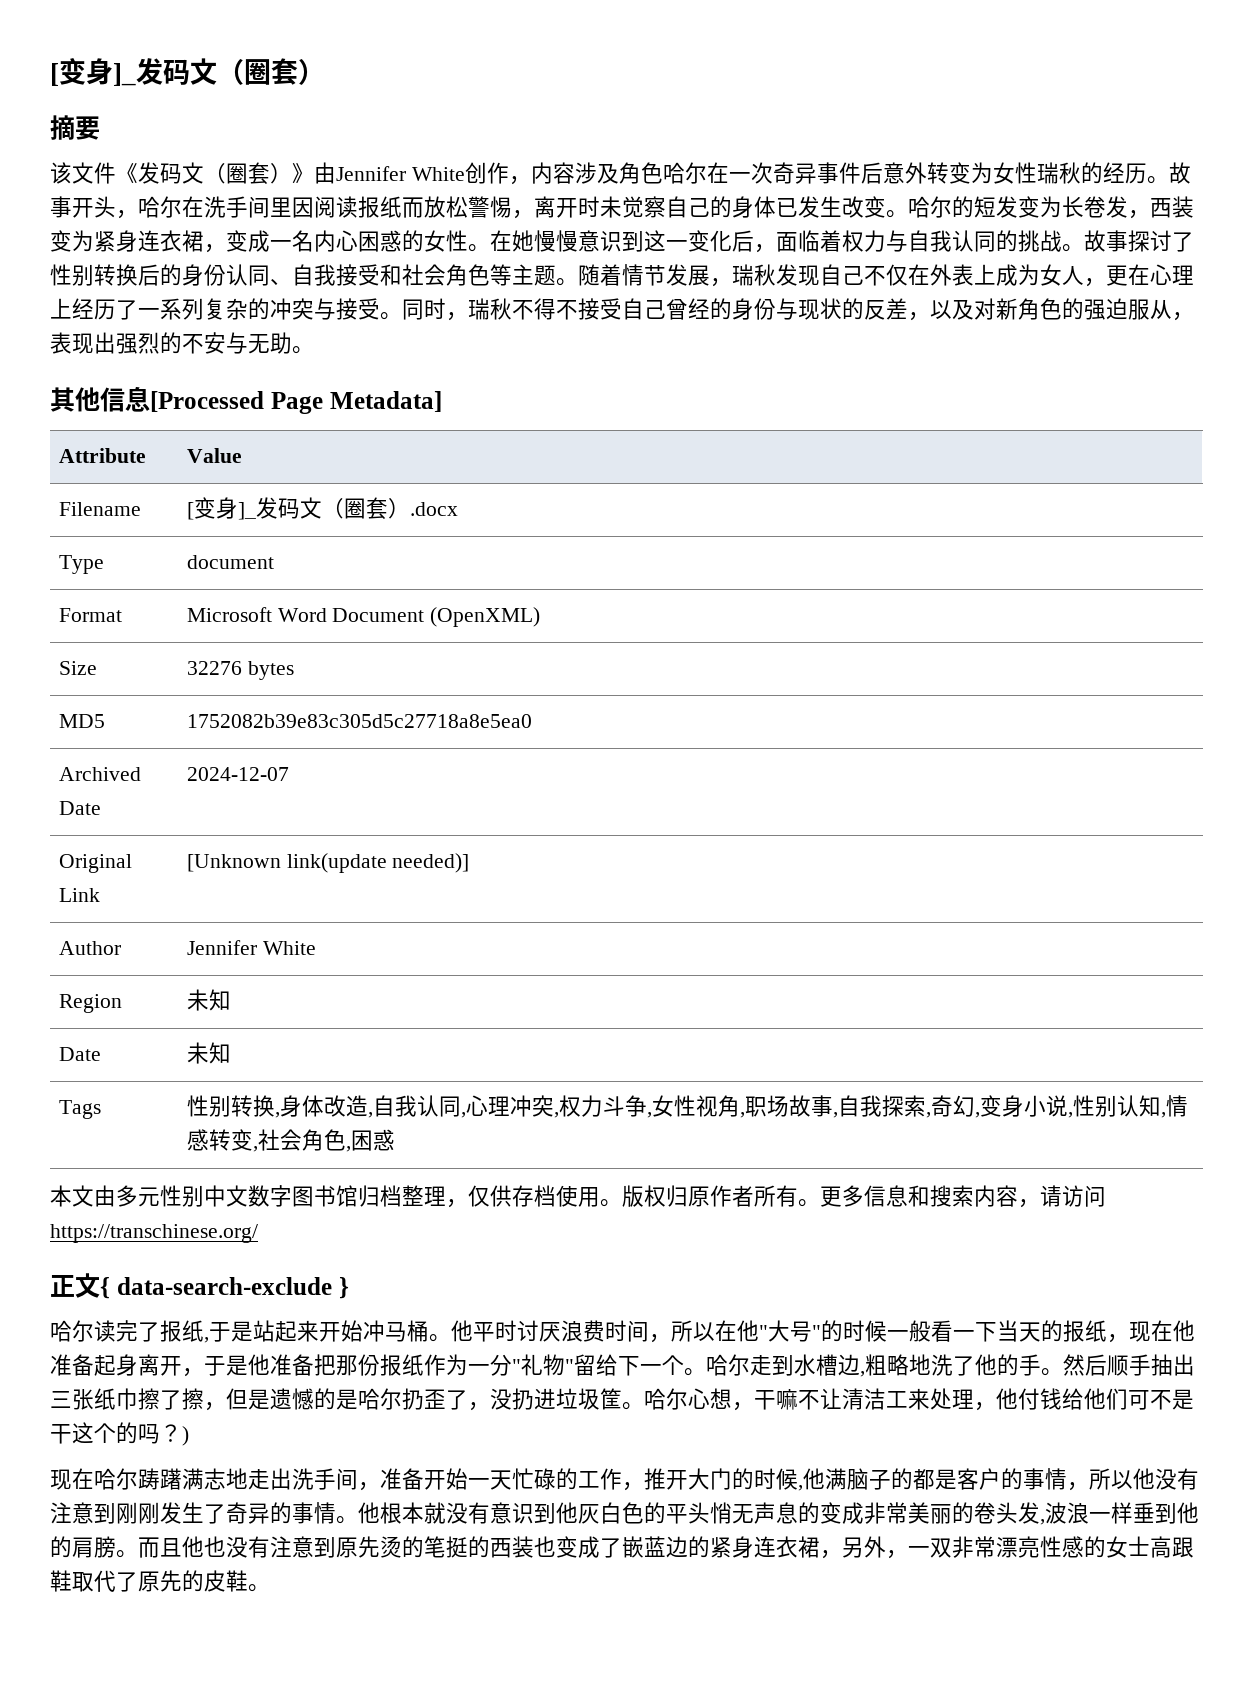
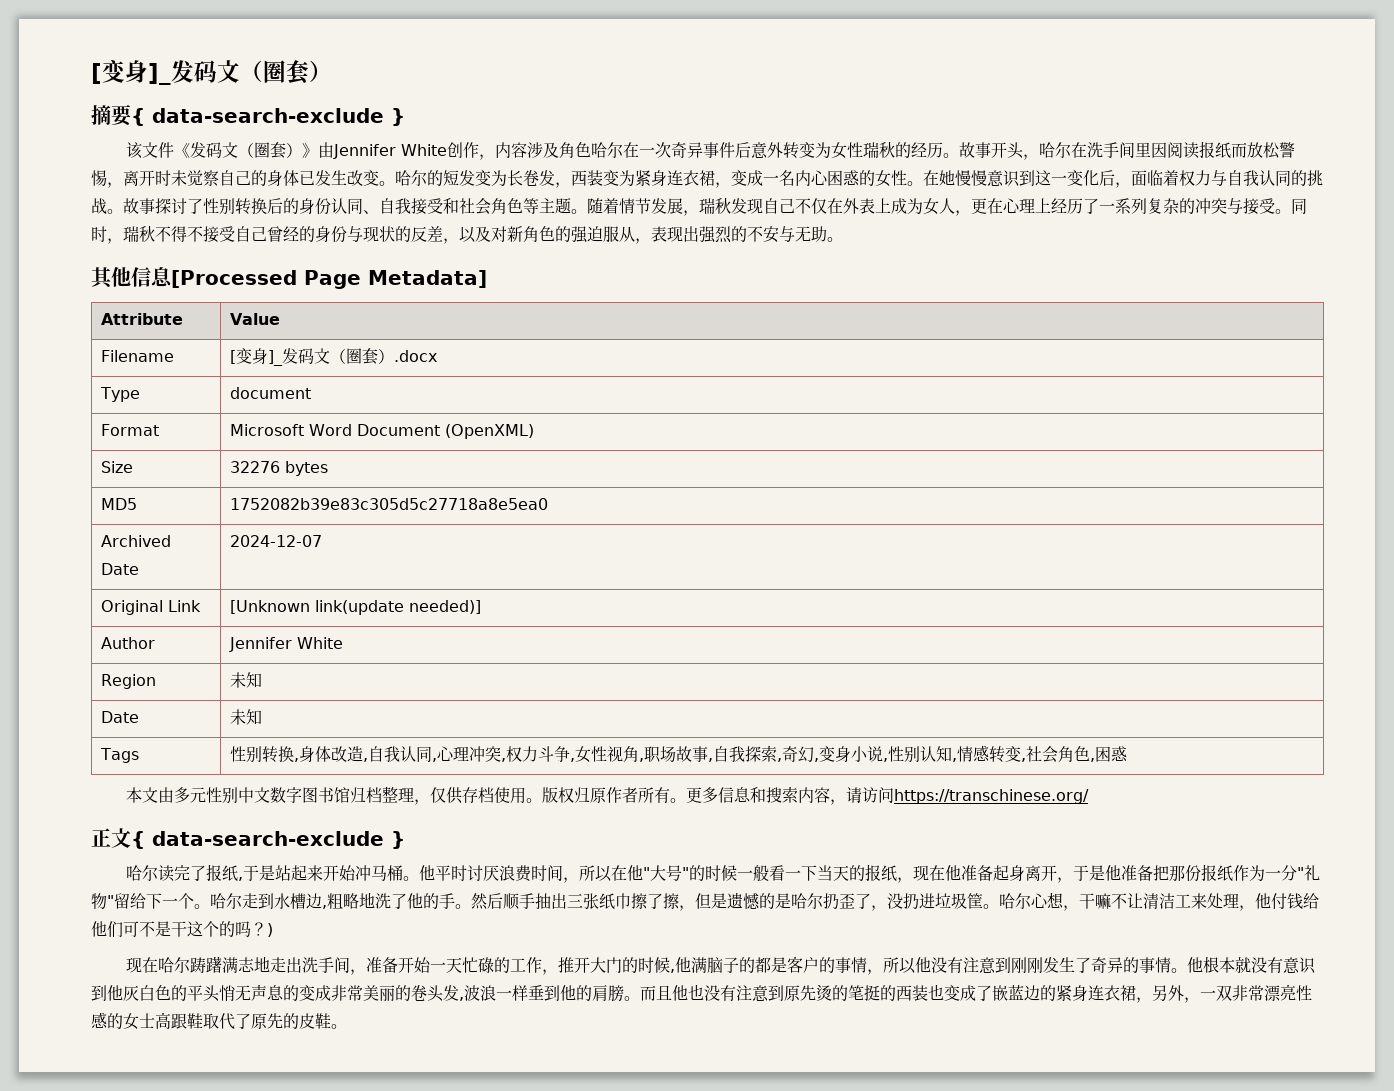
(100, 128) none -> [131,108,405,126] { data-search-exclude }

